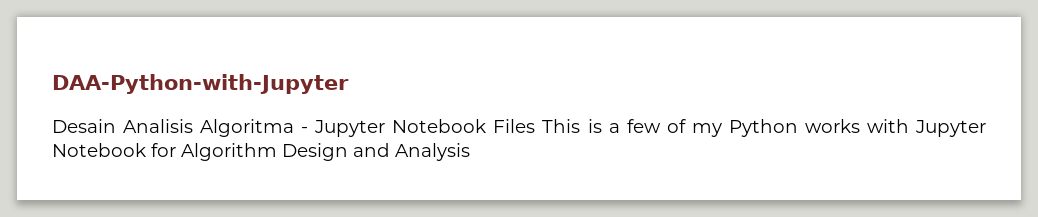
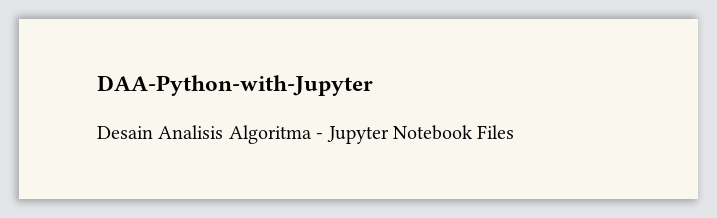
[542,119,986,137] [52,143,470,161] This is a few of my Python works with Jupyter Notebook for Algorithm Design and Analysis -> (515, 132) none

